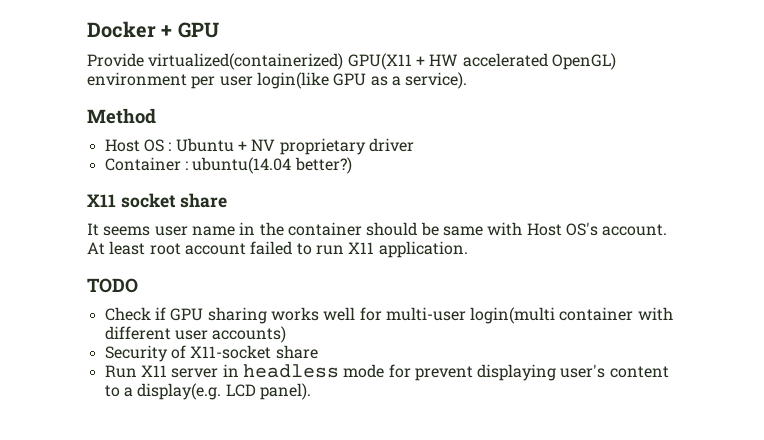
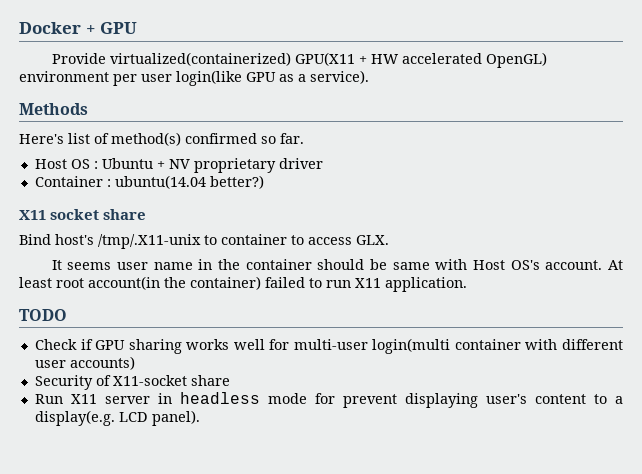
[87,108,156,124] Method -> [19,103,88,115] [19,132,304,146] Methods // Here's list of method(s) confirmed so far.
(228, 200) none -> [19,234,389,249] // Bind host's /tmp/.X11-unix to container to access GLX.
[184,243,246,255] account -> [88,276,261,290] account(in the container)

